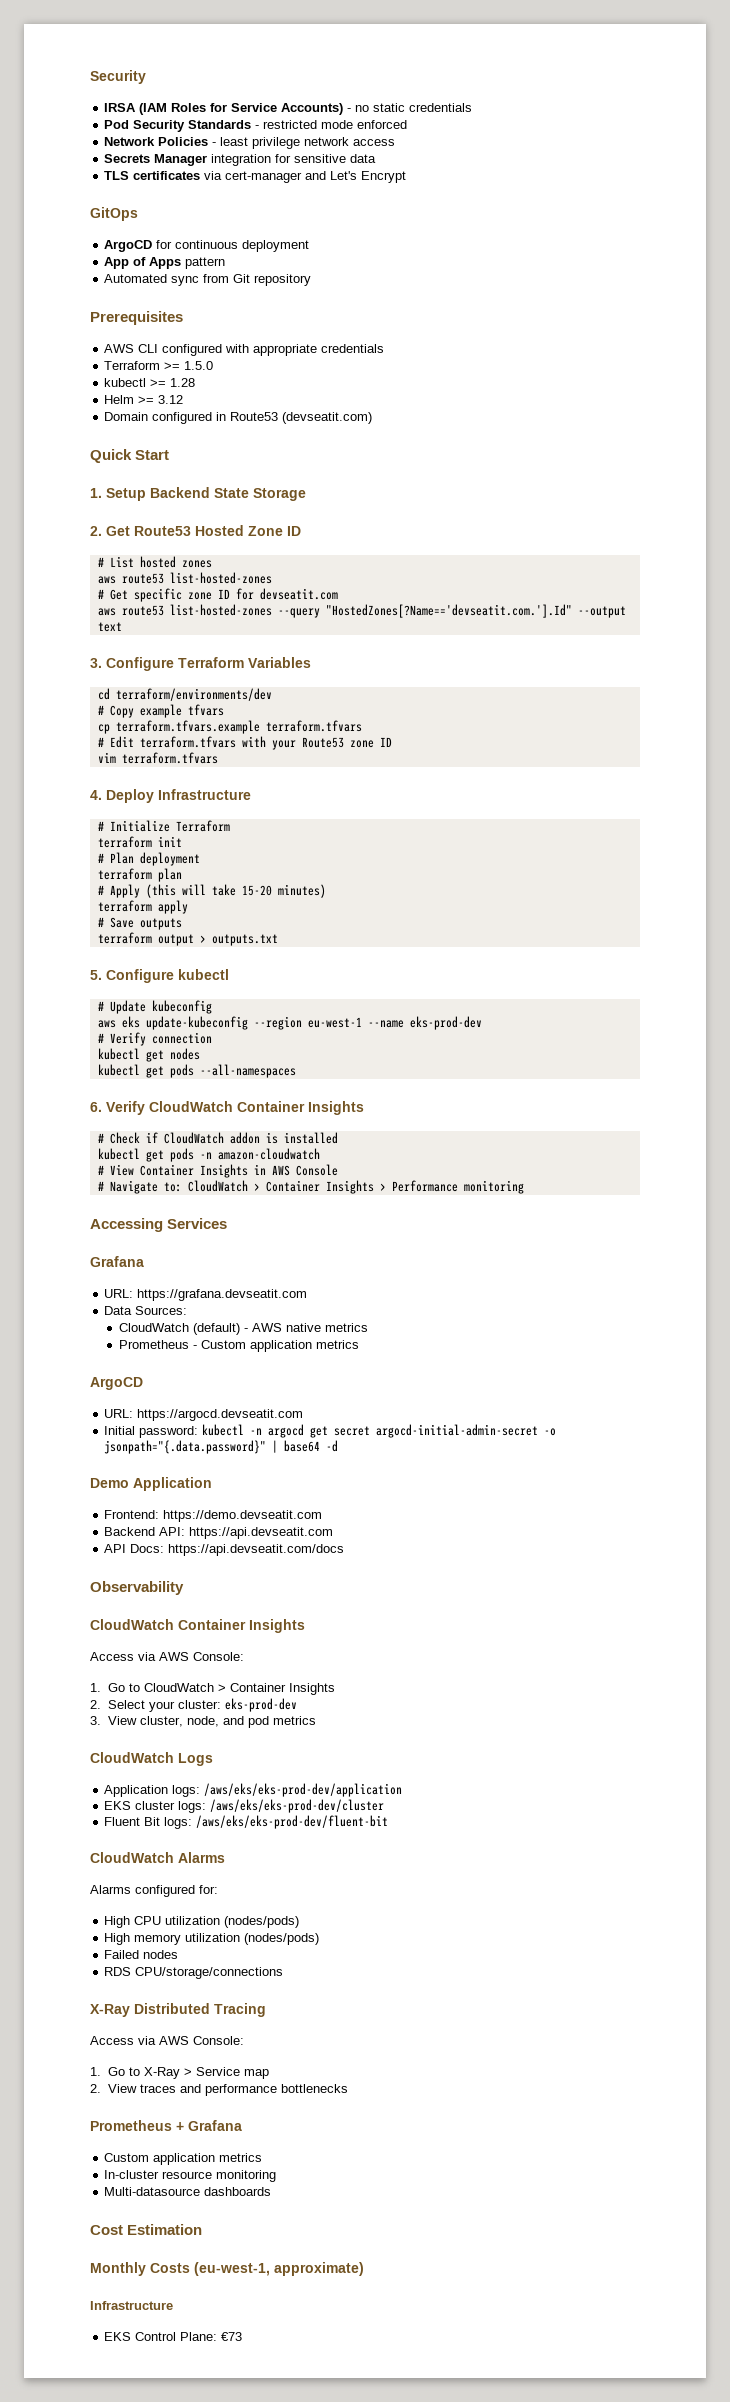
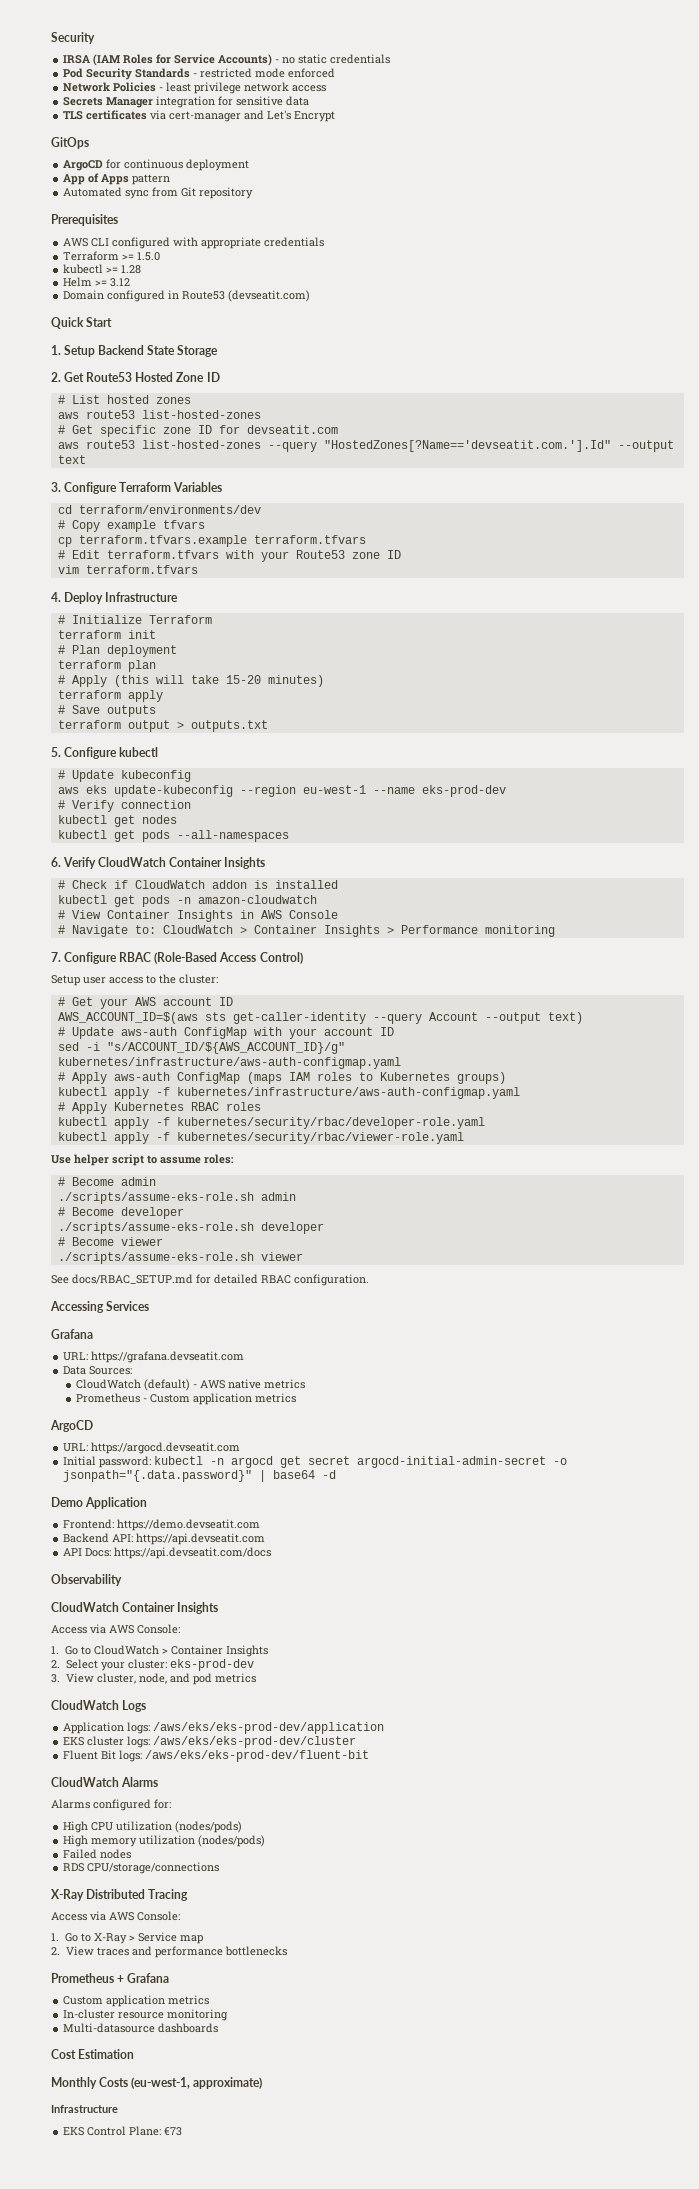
(524, 1187) none -> [51,952,303,964] [51,974,218,986] [57,997,233,1009] [57,1012,583,1024] [57,1027,394,1039] [57,1042,345,1054] [57,1057,401,1069] [57,1072,506,1084] [57,1087,520,1099] [57,1102,261,1114] [57,1117,485,1129] [57,1132,464,1144] [51,1154,234,1166] [57,1177,156,1186] [57,1192,296,1204] [57,1207,184,1219] [57,1222,324,1234] [57,1237,163,1246] [57,1252,303,1264] [51,1274,369,1286] // 7. Configure RBAC (Role-Based Access Control) // Setup user access to the cluster: // # Get your AWS account ID // AWS_ACCOUNT_ID=$(aws sts get-caller-identity --query Account --output text) // # Update aws-auth ConfigMap with your account ID // sed -i "s/ACCOUNT_ID/${AWS_ACCOUNT_ID}/g" kubernetes/infrastructure/aws-auth-configmap.yaml // # Apply aws-auth ConfigMap (maps IAM roles to Kubernetes groups) // kubectl apply -f kubernetes/infrastructure/aws-auth-configmap.yaml // # Apply Kubernetes RBAC roles // kubectl apply -f kubernetes/security/rbac/developer-role.yaml // kubectl apply -f kubernetes/security/rbac/viewer-role.yaml // Use helper script to assume roles: // # Become admin // ./scripts/assume-eks-role.sh admin // # Become developer // ./scripts/assume-eks-role.sh developer // # Become viewer // ./scripts/assume-eks-role.sh viewer // See docs/RBAC_SETUP.md for detailed RBAC configuration.

